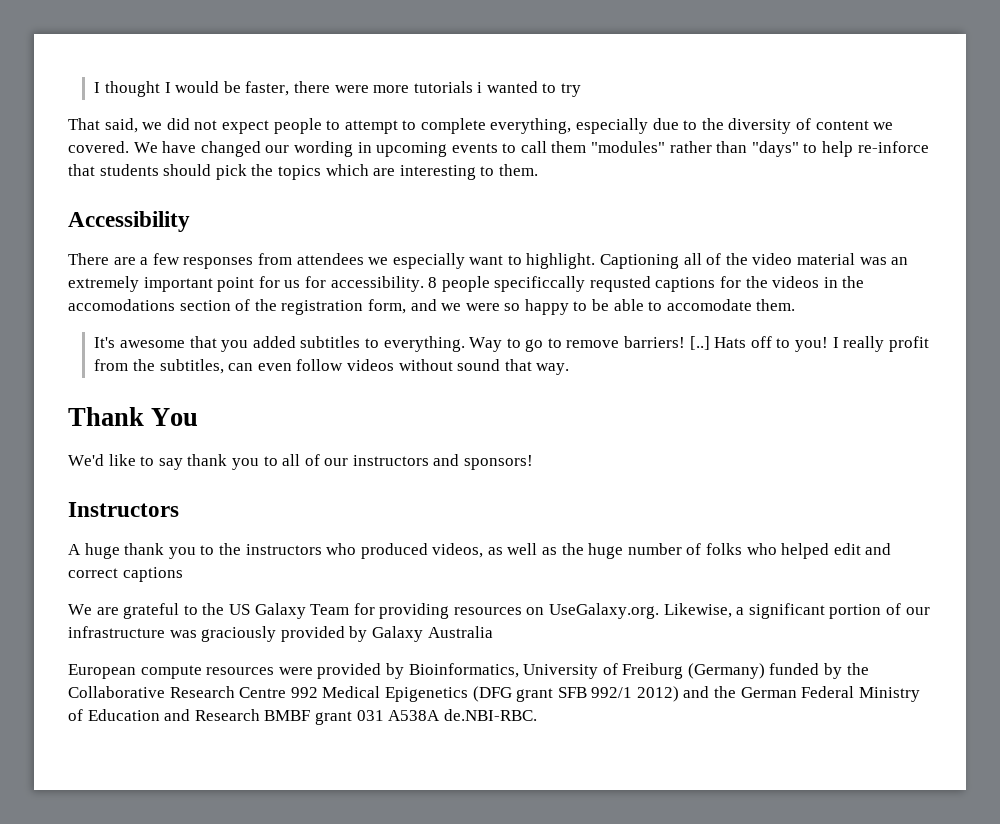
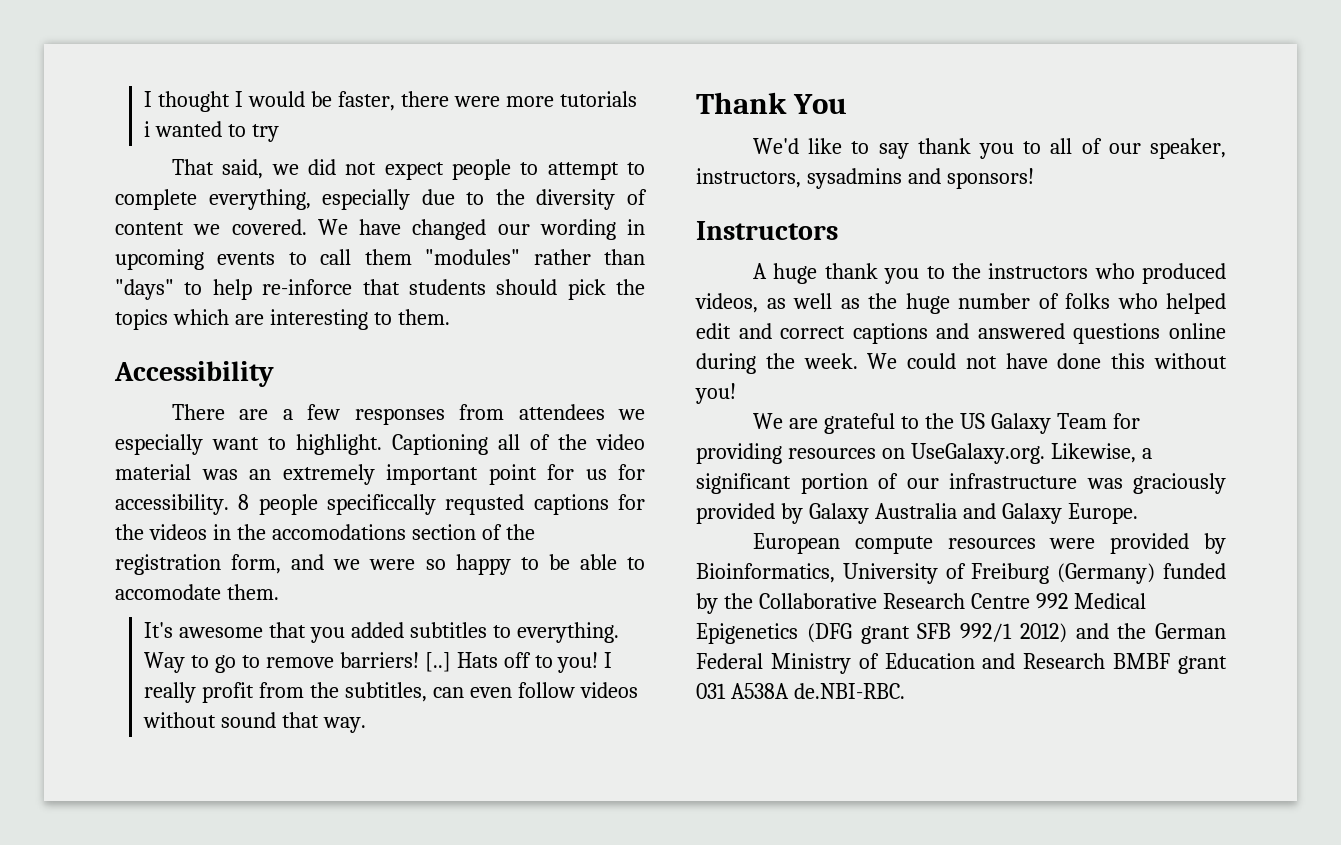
[352,455,429,466] instructors -> [1150,138,1226,159] [696,168,902,189] speaker, instructors, sysadmins
(183, 574) none -> [936,323,1226,344] [696,353,1227,374] [695,383,736,404] and answered questions online during the week. We could not have done this without you!
(493, 632) none -> [962,503,1138,524] and Galaxy Europe.

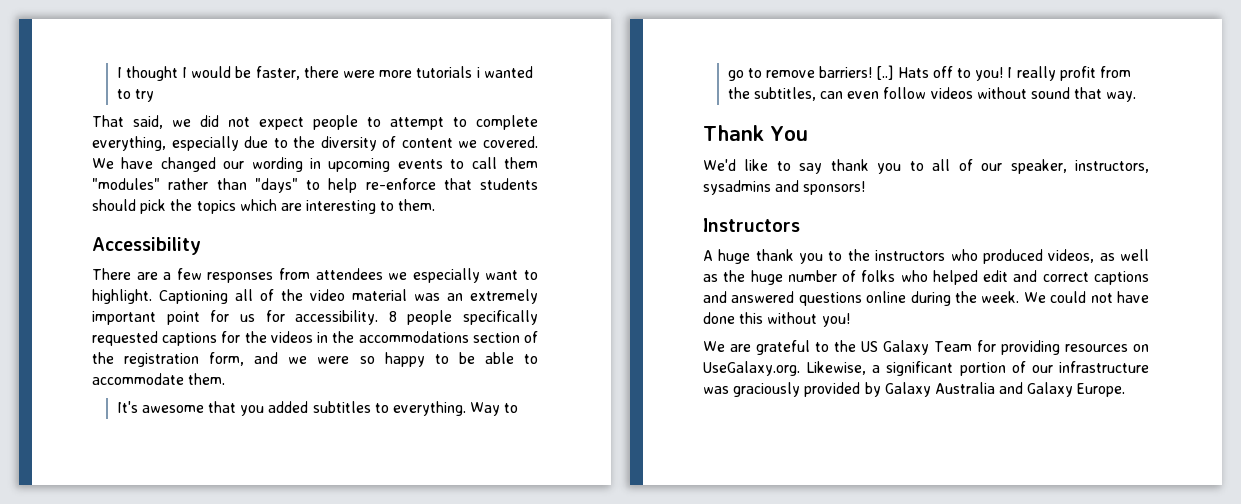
[262,279,353,295] re-inforce -> [365,178,436,190] re-enforce
[327,494,525,515] specificcally requsted -> [463,310,538,325] [92,331,158,346] specifically requested
[271,524,406,540] accomodations -> [358,331,469,343] accommodations
[115,584,221,600] accomodate -> [92,373,184,385] accommodate
[753,533,1226,554] [696,563,1226,584] [696,593,1146,614] [696,623,1226,644] [696,653,1227,674] [696,683,905,699] // European compute resources were provided by Bioinformatics, University of Freiburg (Germany) funded by the Collaborative Research Centre 992 Medical Epigenetics (DFG grant SFB 992/1 2012) and the German Federal Ministry of Education and Research BMBF grant 031 A538A de.NBI-RBC. -> (1126, 390) none

